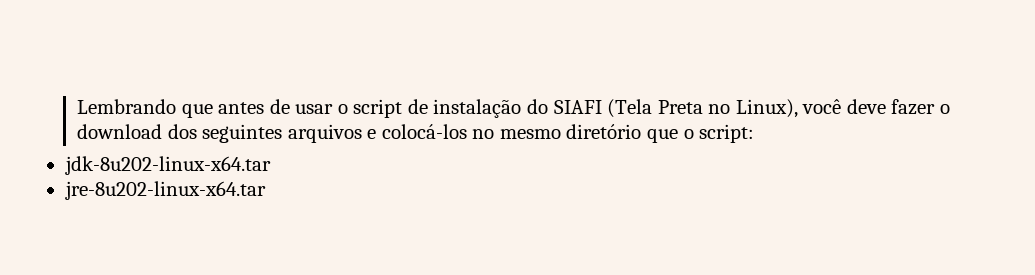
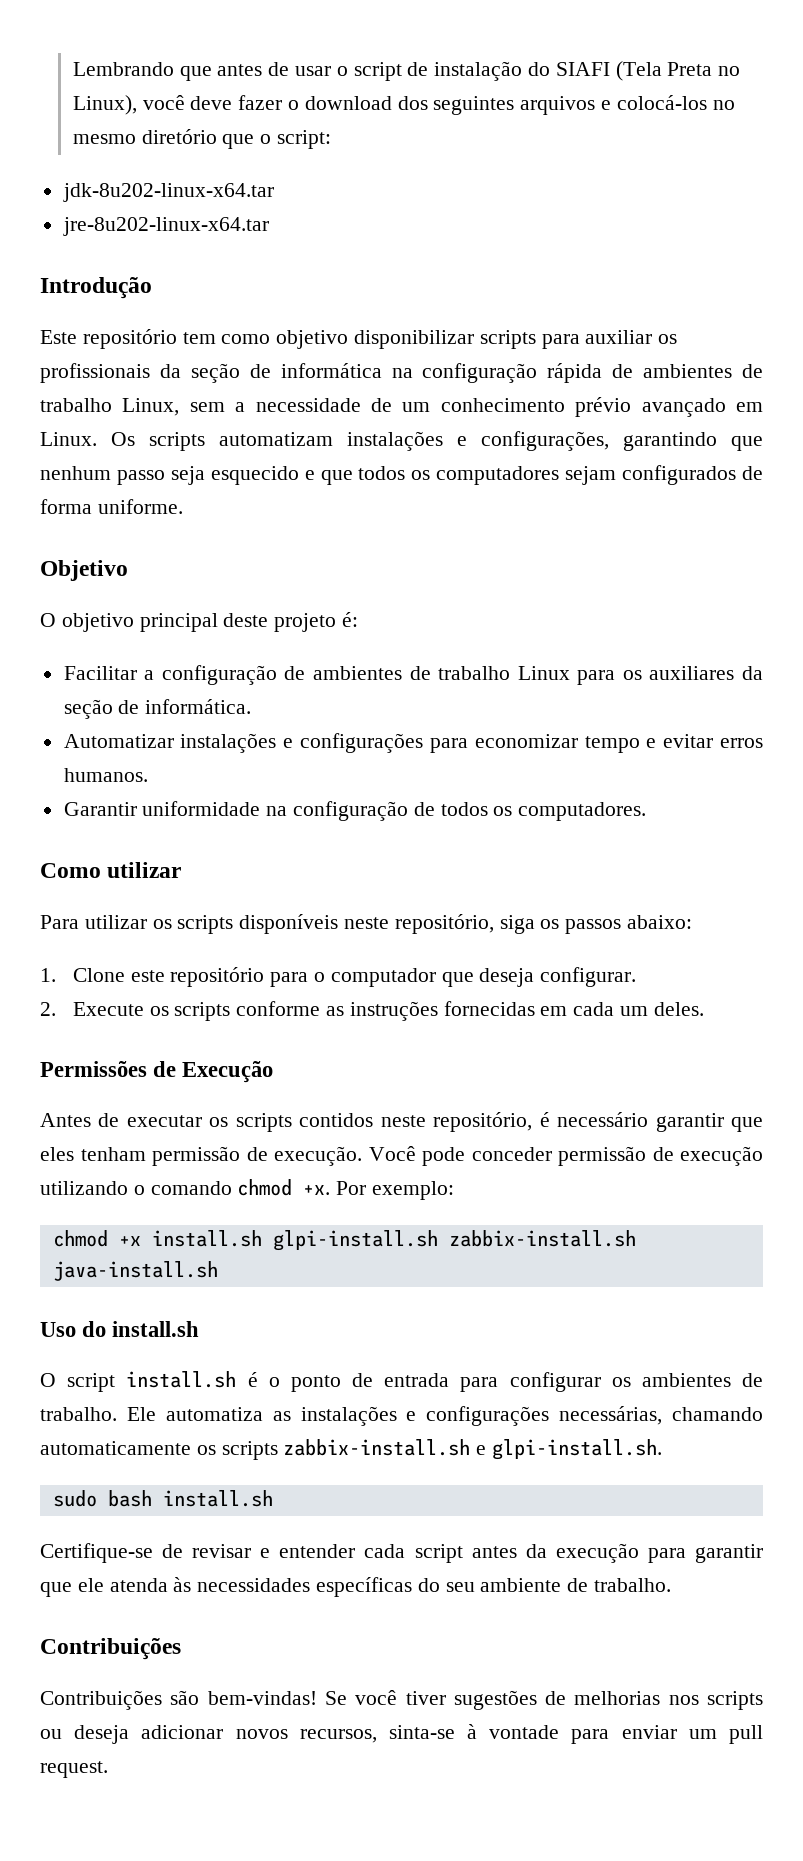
(266, 190) none -> [40,277,152,299] [40,329,678,349] [40,363,763,383] [40,397,763,417] [40,431,763,451] [40,465,764,485] [40,499,183,514] [40,560,128,581] [40,612,359,632] [63,665,764,685] [63,699,252,719] [63,733,764,753] [63,768,148,782] [63,801,647,821] [40,862,182,878] [40,914,693,934] [40,967,637,987] [40,1001,704,1021] [40,1061,274,1083] [40,1112,763,1132] [40,1146,763,1166] [40,1179,455,1200] [52,1230,636,1251] [52,1261,218,1281] [40,1321,200,1337] [40,1371,763,1392] [40,1406,763,1426] [40,1439,663,1460] [52,1490,273,1507] [40,1543,763,1563] [40,1577,672,1597] [40,1638,181,1660] [40,1690,763,1710] [40,1724,763,1744] [40,1761,108,1778] // Introdução // Este repositório tem como objetivo disponibilizar scripts para auxiliar os profissionais da seção de informática na configuração rápida de ambientes de trabalho Linux, sem a necessidade de um conhecimento prévio avançado em Linux. Os scripts automatizam instalações e configurações, garantindo que nenhum passo seja esquecido e que todos os computadores sejam configurados de forma uniforme. // Objetivo // O objetivo principal deste projeto é: // Facilitar a configuração de ambientes de trabalho Linux para os auxiliares da seção de informática. // Automatizar instalações e configurações para economizar tempo e evitar erros humanos. // Garantir uniformidade na configuração de todos os computadores. // Como utilizar // Para utilizar os scripts disponíveis neste repositório, siga os passos abaixo: // 1. Clone este repositório para o computador que deseja configurar. // 2. Execute os scripts conforme as instruções fornecidas em cada um deles. // Permissões de Execução // Antes de executar os scripts contidos neste repositório, é necessário garantir que eles tenham permissão de execução. Você pode conceder permissão de execução utilizando o comando chmod +x. Por exemplo: // chmod +x install.sh glpi-install.sh zabbix-install.sh java-install.sh // Uso do install.sh // O script install.sh é o ponto de entrada para configurar os ambientes de trabalho. Ele automatiza as instalações e configurações necessárias, chamando automaticamente os scripts zabbix-install.sh e glpi-install.sh. // sudo bash install.sh // Certifique-se de revisar e entender cada script antes da execução para garantir que ele atenda às necessidades específicas do seu ambiente de trabalho. // Contribuições // Contribuições são bem-vindas! Se você tiver sugestões de melhorias nos scripts ou deseja adicionar novos recursos, sinta-se à vontade para enviar um pull request.

